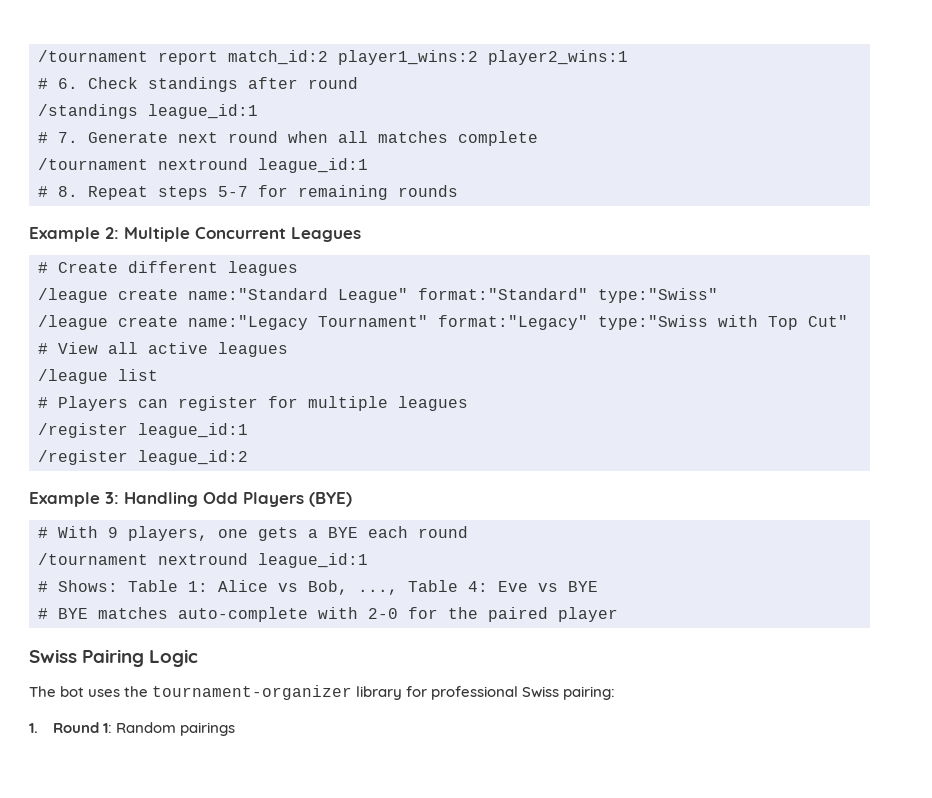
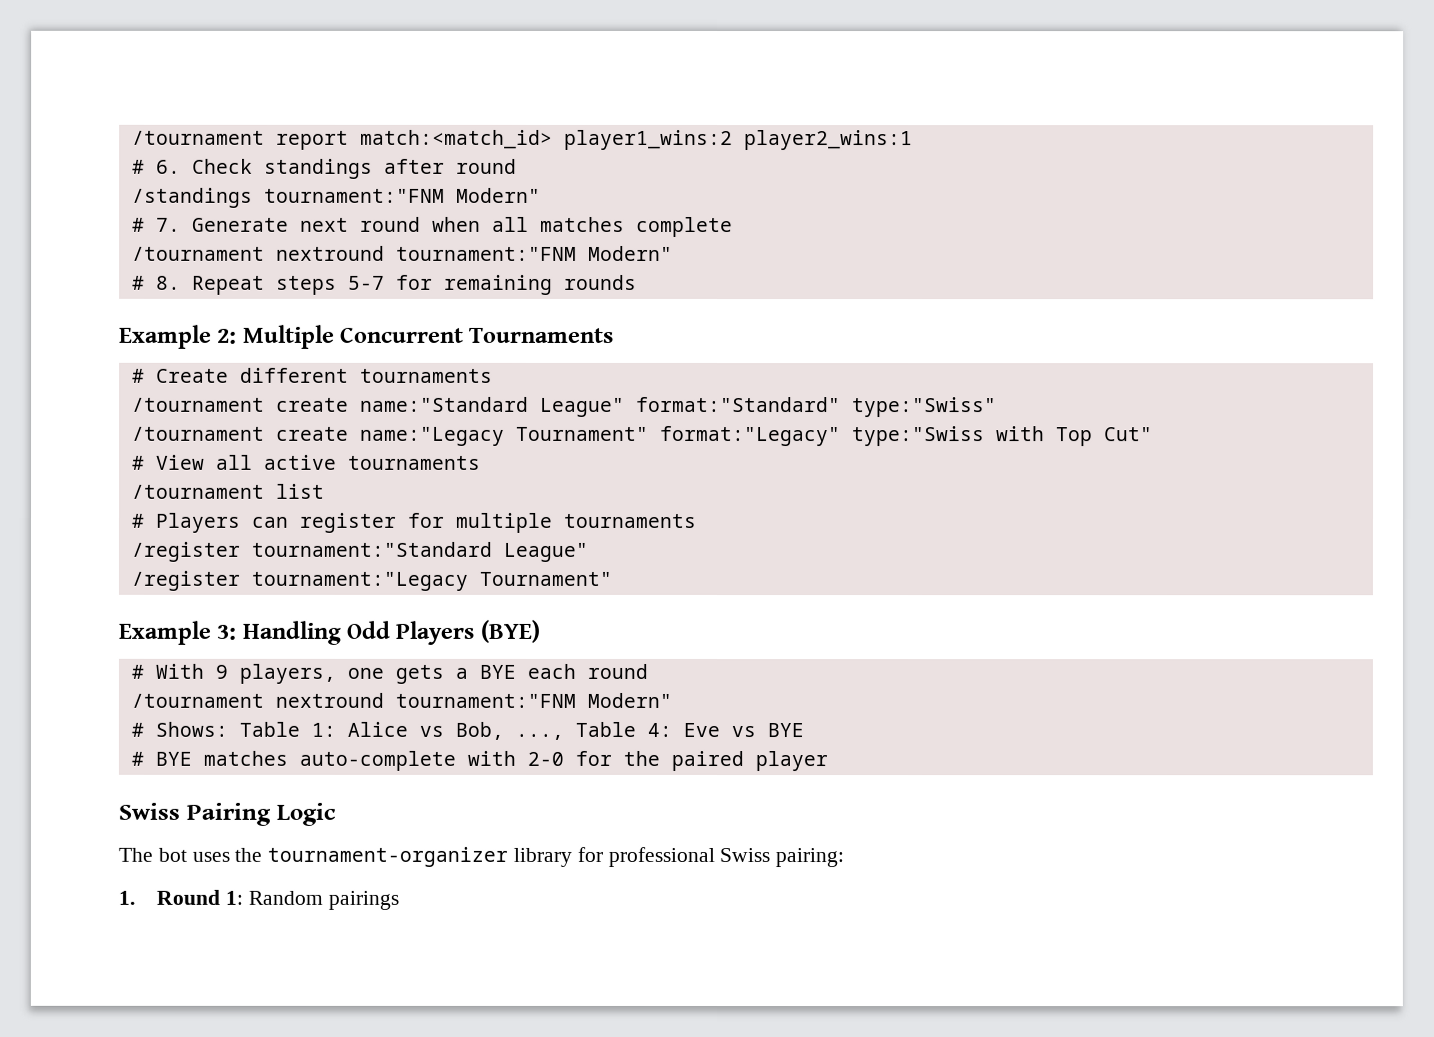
[228,50,328,65] match_id:2 -> [359,129,553,149] match:<match_id>
[148,104,258,119] league_id:1 -> [263,187,541,203] tournament:"FNM Modern"
[258,158,368,173] league_id:1 -> [395,245,673,261] tournament:"FNM Modern"
[291,227,361,242] Leagues -> [469,327,615,343] Tournaments
[228,261,298,276] [38,288,108,303] leagues // /league -> [359,368,493,383] [131,397,265,412] tournaments // /tournament
[38,315,108,330] /league -> [131,426,265,441] /tournament
[218,342,288,357] [38,369,108,384] leagues // /league -> [347,455,481,470] [131,484,265,499] tournaments // /tournament
[398,396,468,411] [38,423,248,438] [38,450,248,465] leagues // /register league_id:1 // /register league_id:2 -> [562,513,697,528] [130,541,588,562] [130,570,612,591] tournaments // /register tournament:"Standard League" // /register tournament:"Legacy Tournament"
[258,553,368,568] league_id:1 -> [394,692,672,708] tournament:"FNM Modern"

